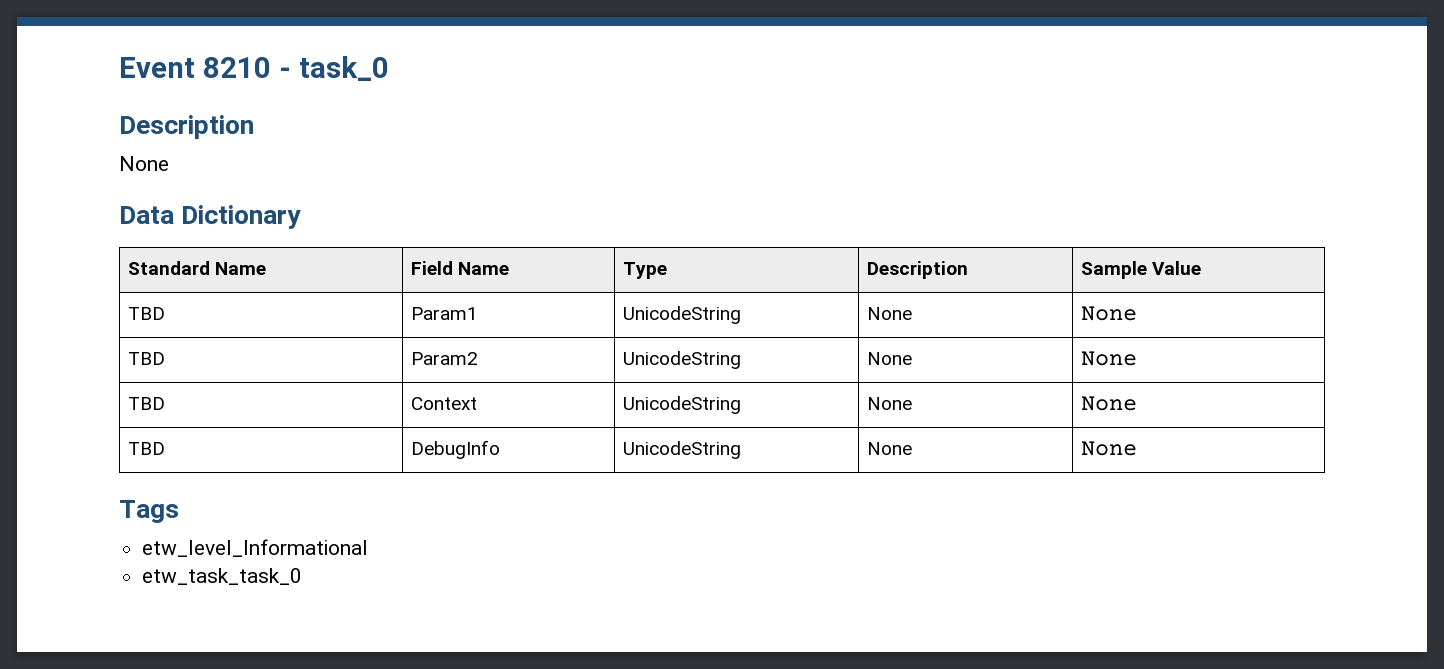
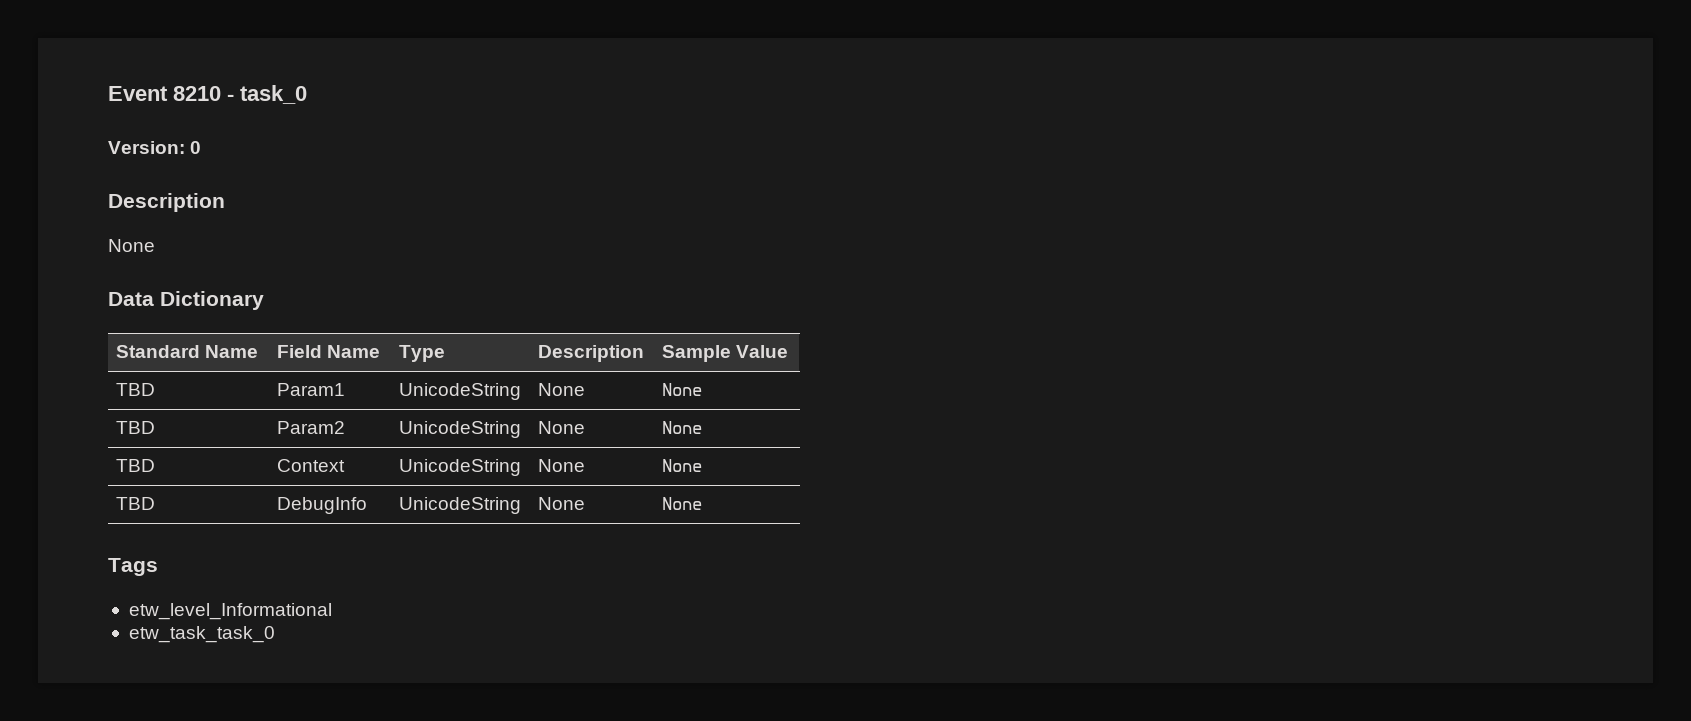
(389, 68) none -> [108,141,202,154] // Version: 0

